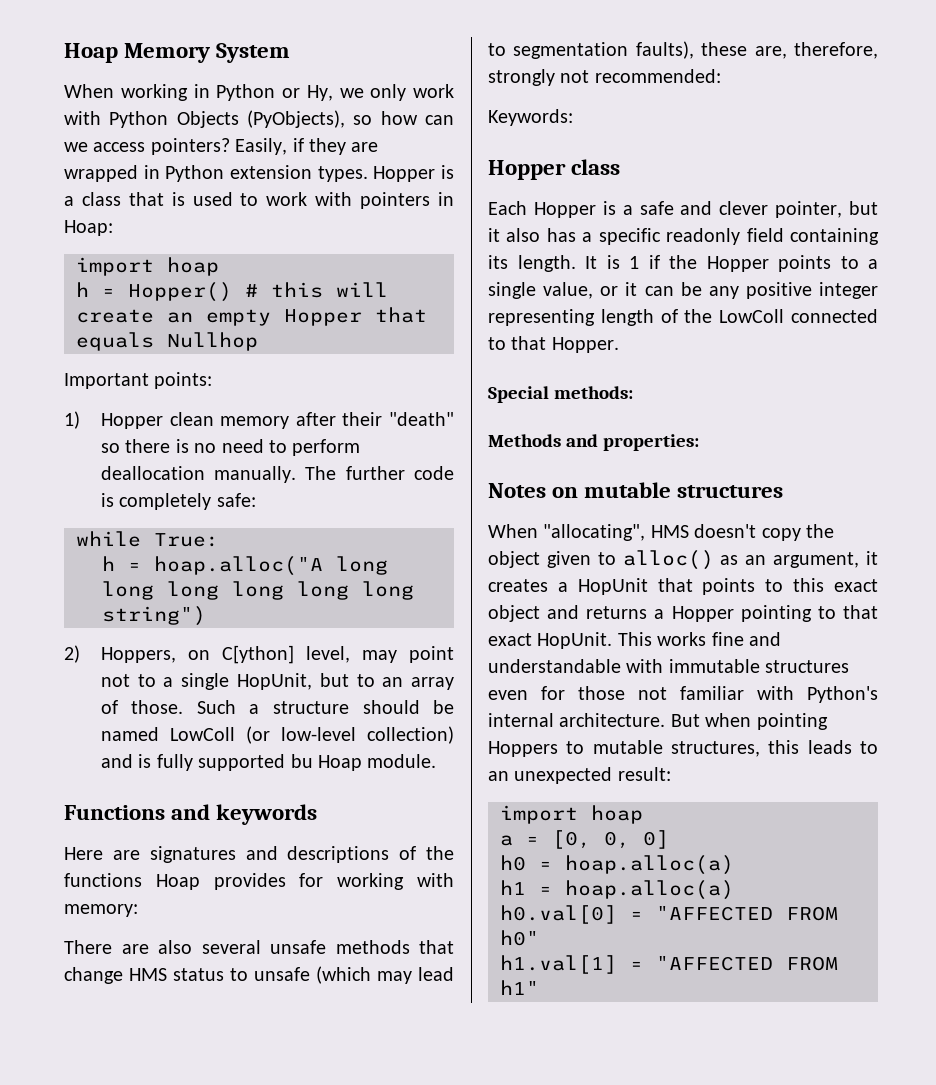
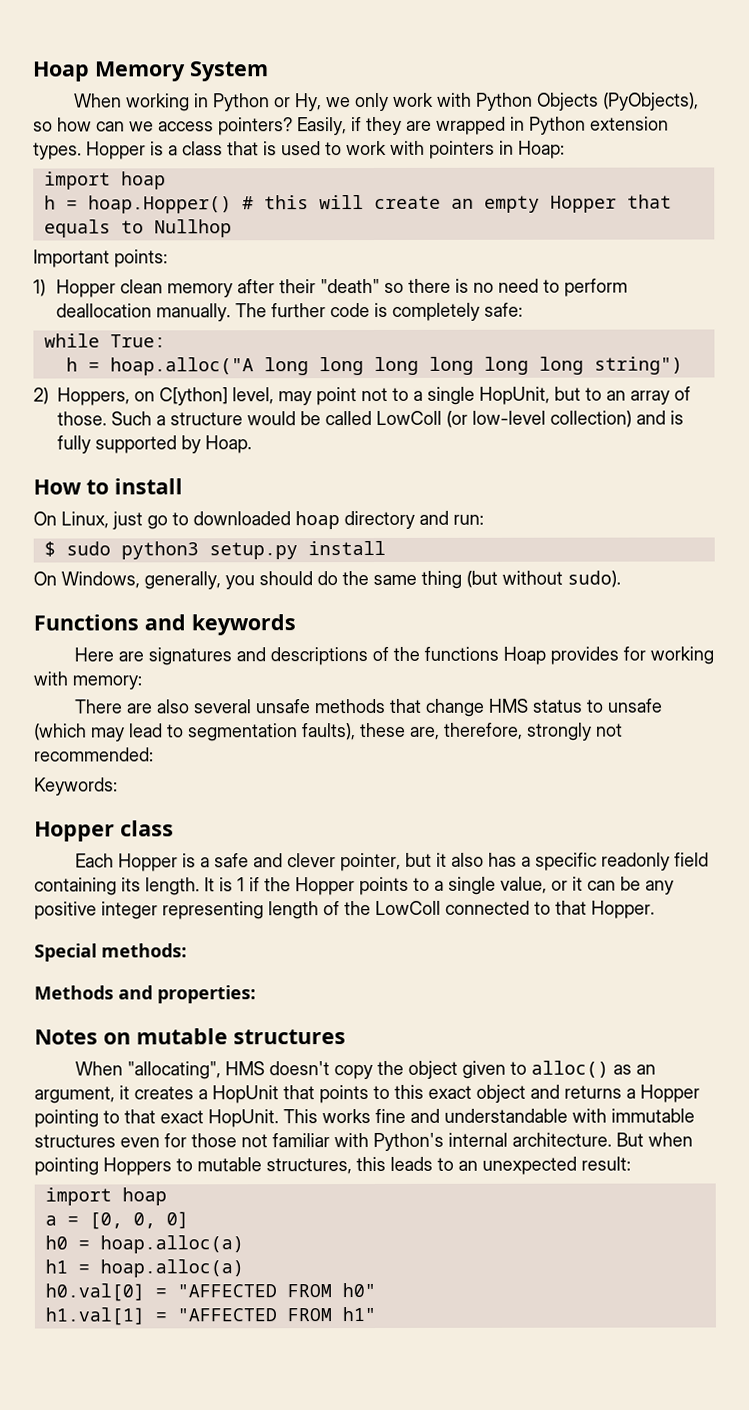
[128,282,232,302] Hopper() -> [87,195,232,214] hoap.Hopper()
(154, 341) none -> [120,220,144,234] to
[362,700,454,714] [100,727,159,741] should be named -> [247,411,372,426] would be called
[290,754,437,771] bu Hoap module. -> [181,435,252,454] [33,478,183,495] [33,510,484,530] [43,540,386,560] [33,570,621,590] by Hoap. // How to install // On Linux, just go to downloaded hoap directory and run: // $ sudo python3 setup.py install // On Windows, generally, you should do the same thing (but without sudo).

